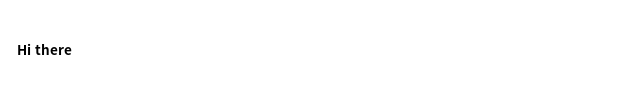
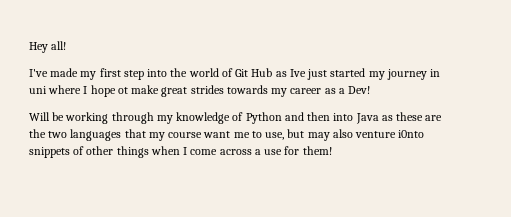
[17,43,72,55] Hi there -> [29,41,67,53] [29,68,441,80] [29,85,371,97] [29,112,443,124] [29,129,425,141] [29,146,332,158] Hey all! // I've made my first step into the world of Git Hub as Ive just started my journey in uni where I hope ot make great strides towards my career as a Dev! // Will be working through my knowledge of Python and then into Java as these are the two languages that my course want me to use, but may also venture i0nto snippets of other things when I come across a use for them!

